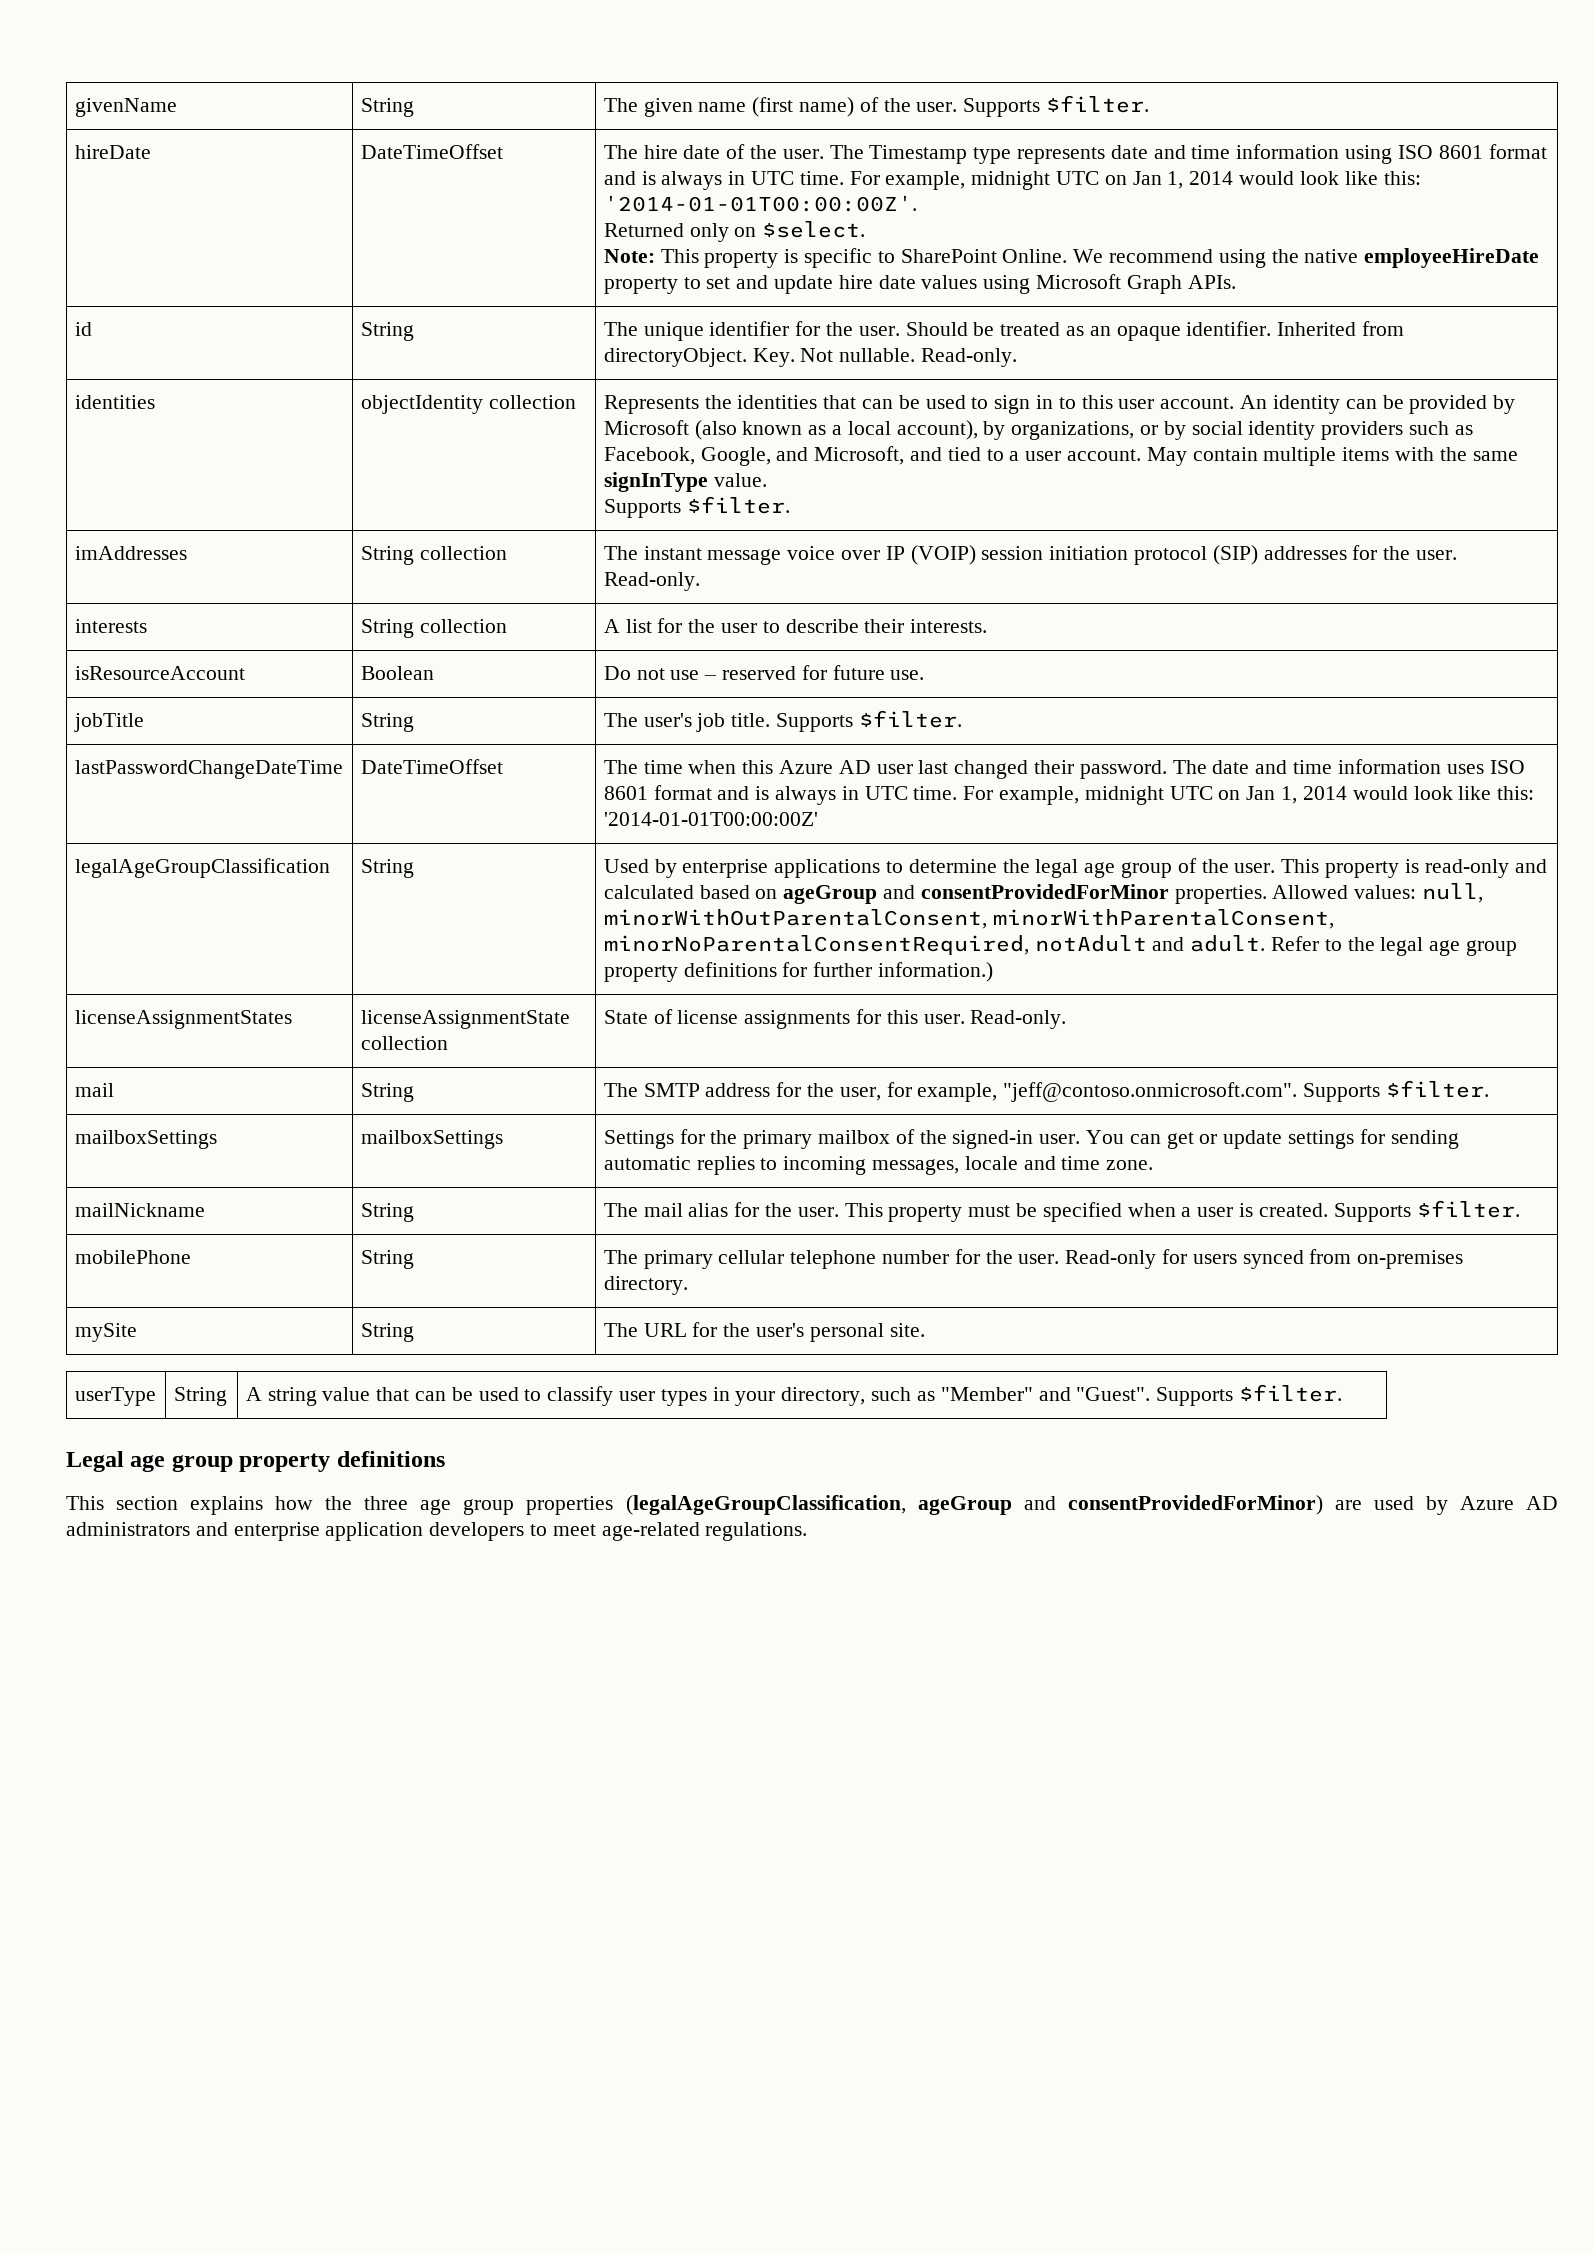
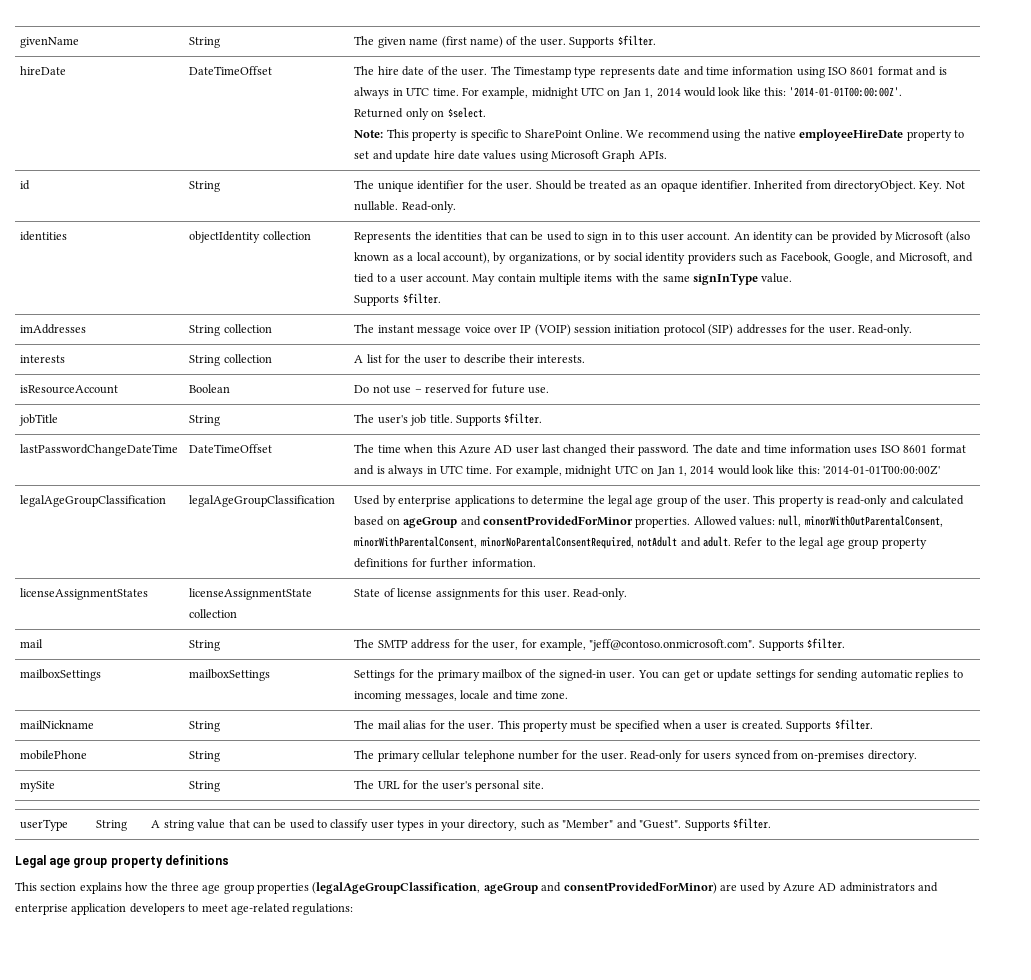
[360,859,414,878] String -> [189,495,336,507] legalAgeGroupClassification
[878,962,994,982] information.) -> [471,558,536,567] information.
[705,1522,808,1541] regulations. -> [292,903,354,915] regulations:

